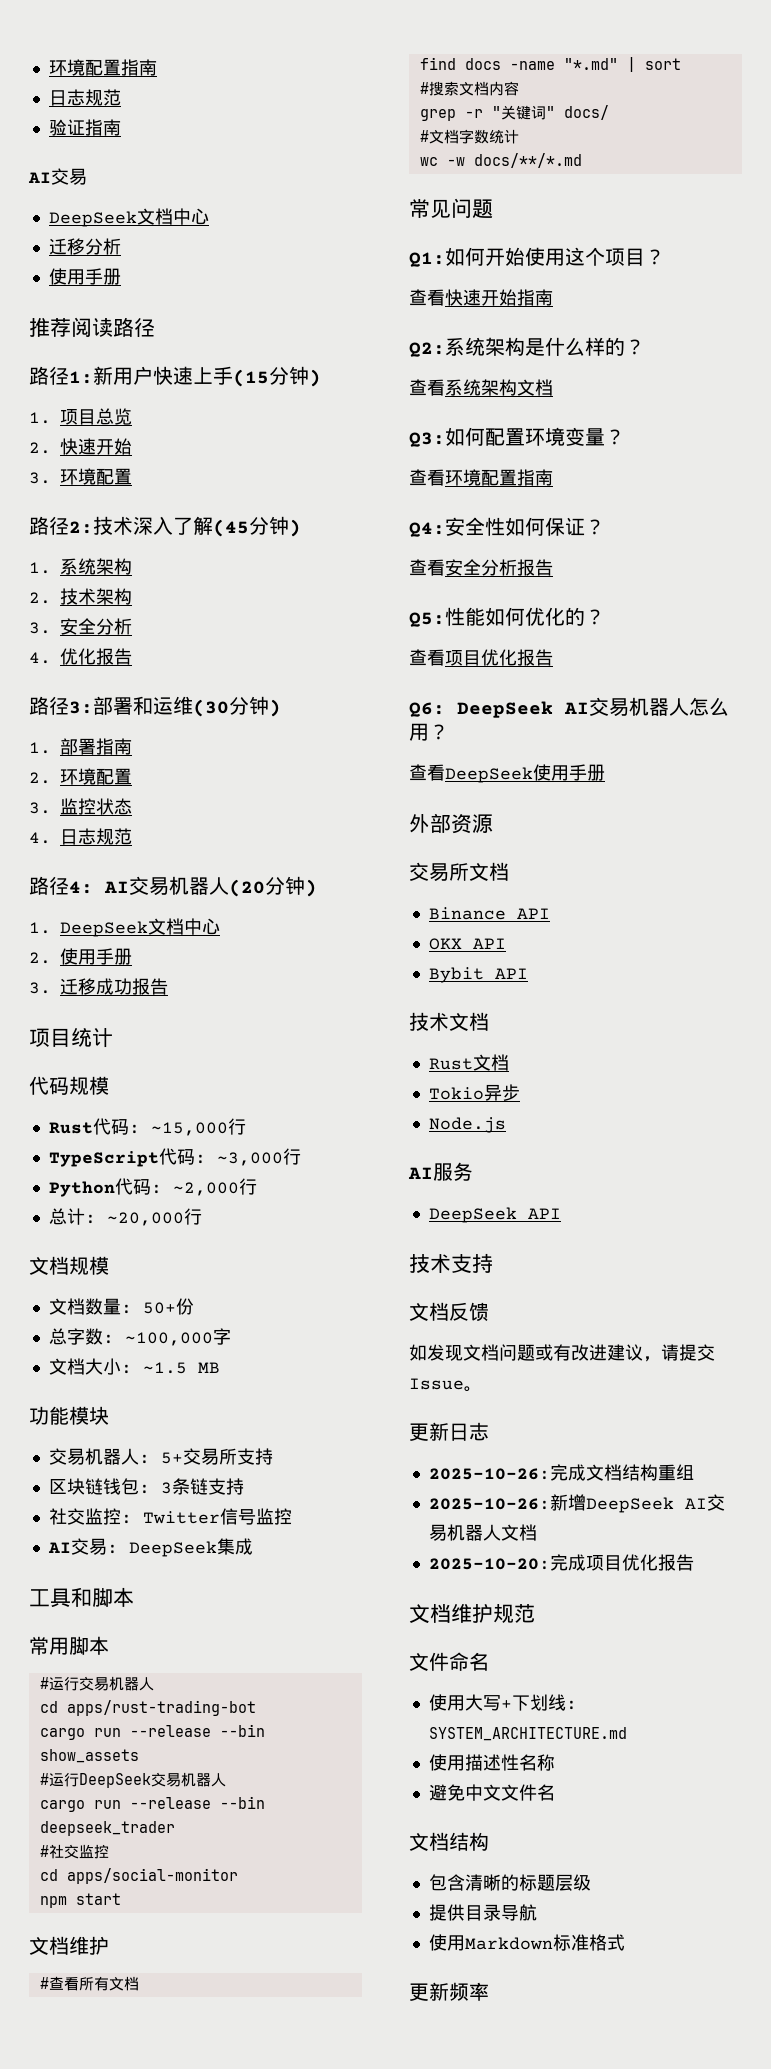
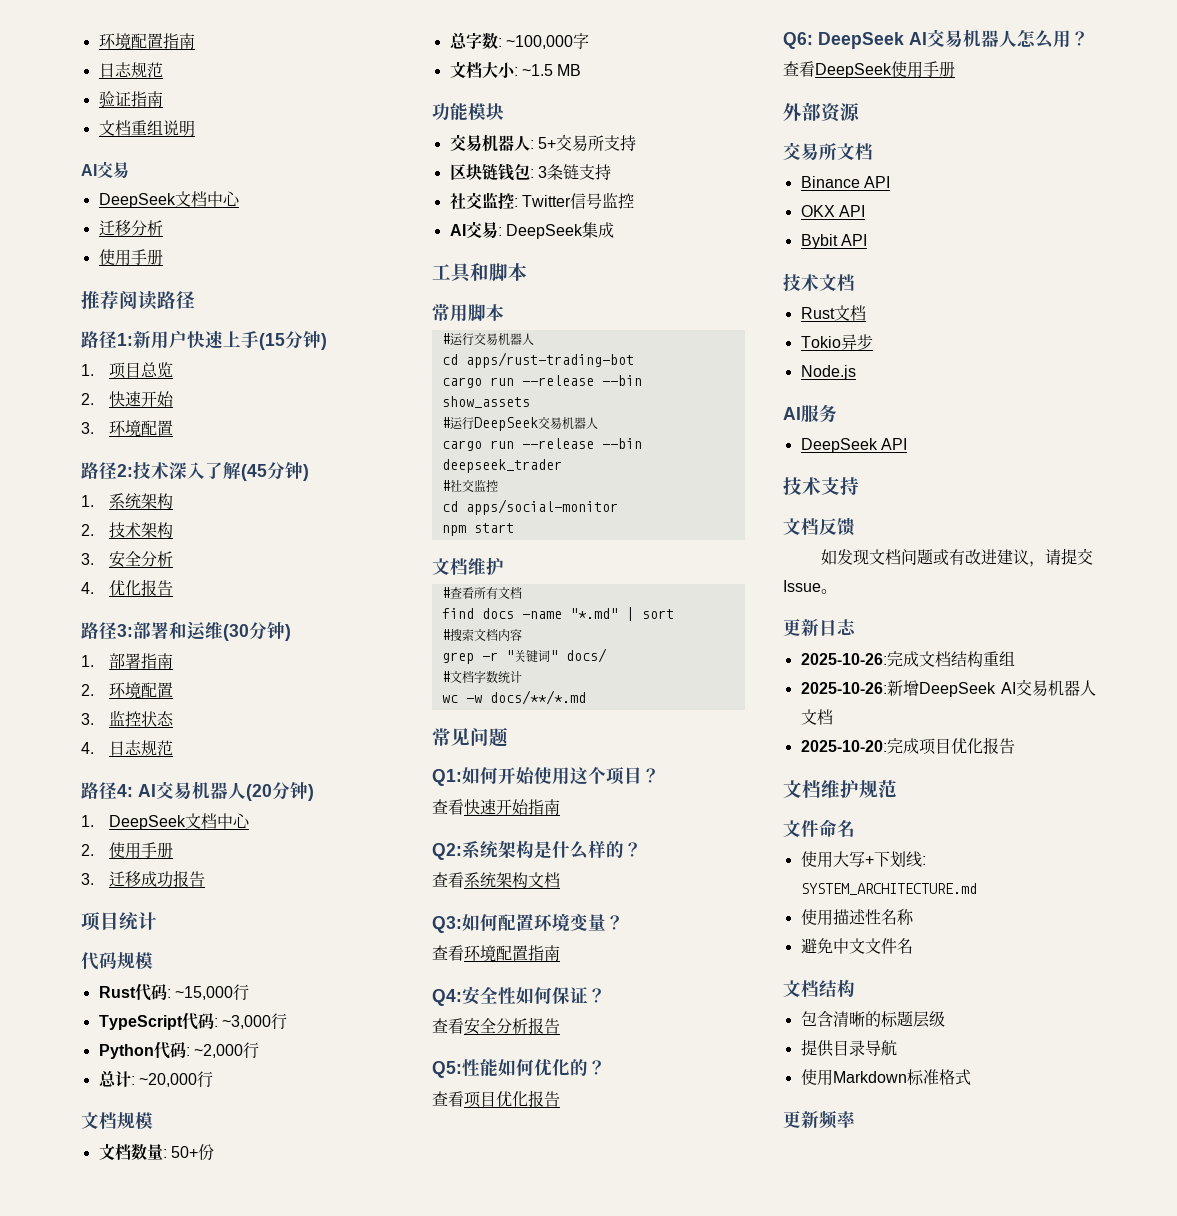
(121, 127) none -> [98,120,195,137] // 文档重组说明

